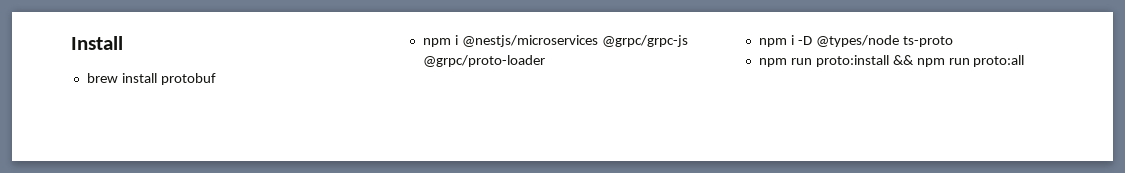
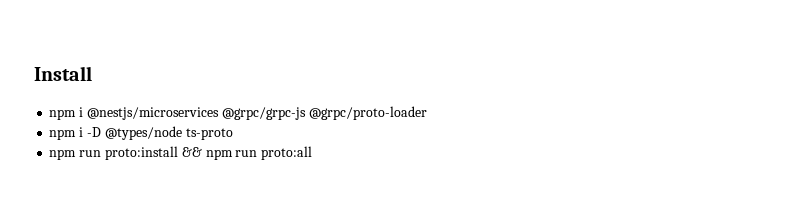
[86,73,216,85] // brew install protobuf -> (92, 73) none

